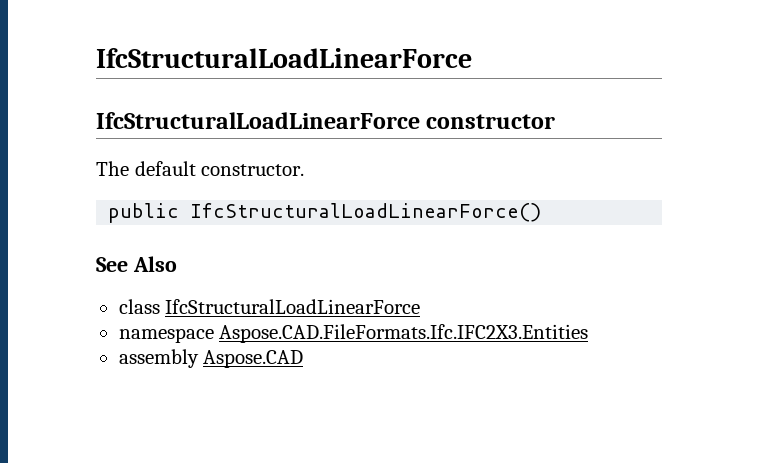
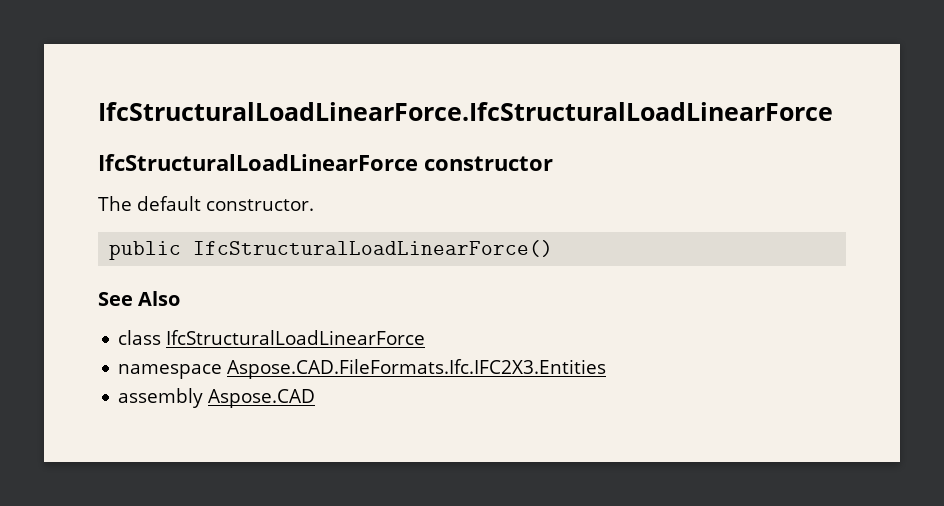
[96,48,472,68] IfcStructuralLoadLinearForce -> [98,102,833,121] IfcStructuralLoadLinearForce.IfcStructuralLoadLinearForce

